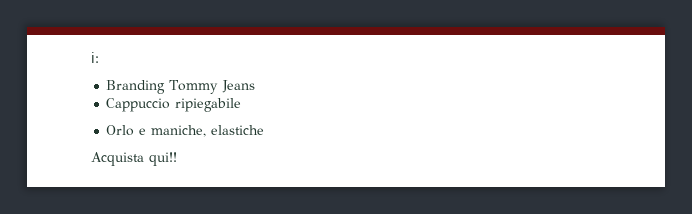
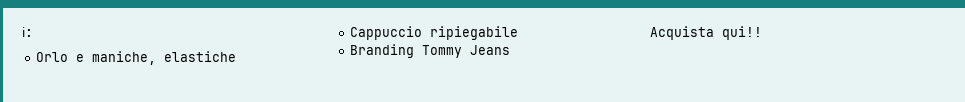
[106,80,256,94] [106,98,242,112] // Branding Tommy Jeans // Cappuccio ripiegabile -> (33, 32) none
(265, 130) none -> [350,26,519,40] [350,44,511,58] // Cappuccio ripiegabile // Branding Tommy Jeans

